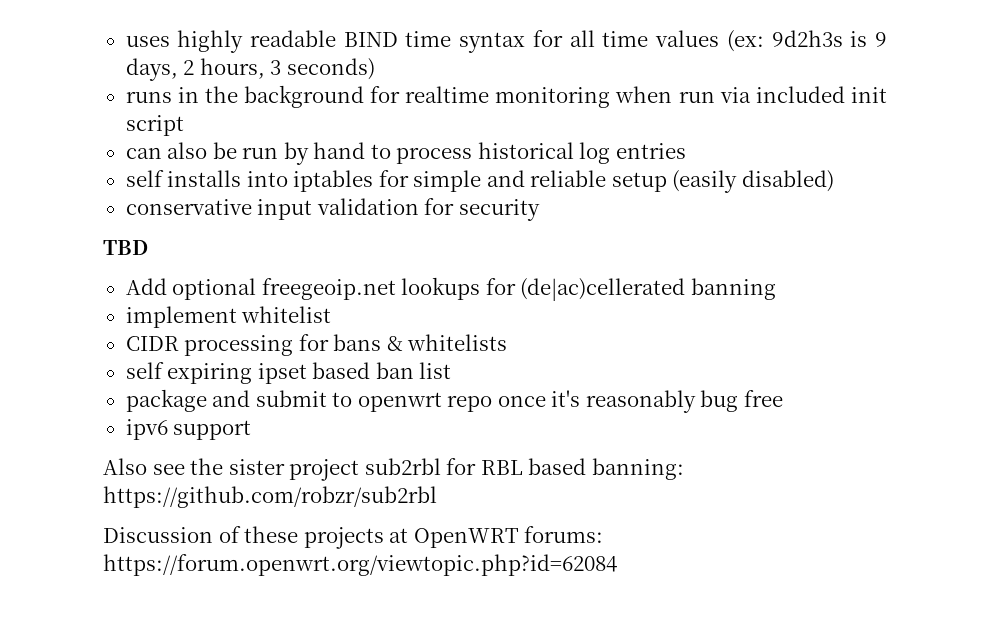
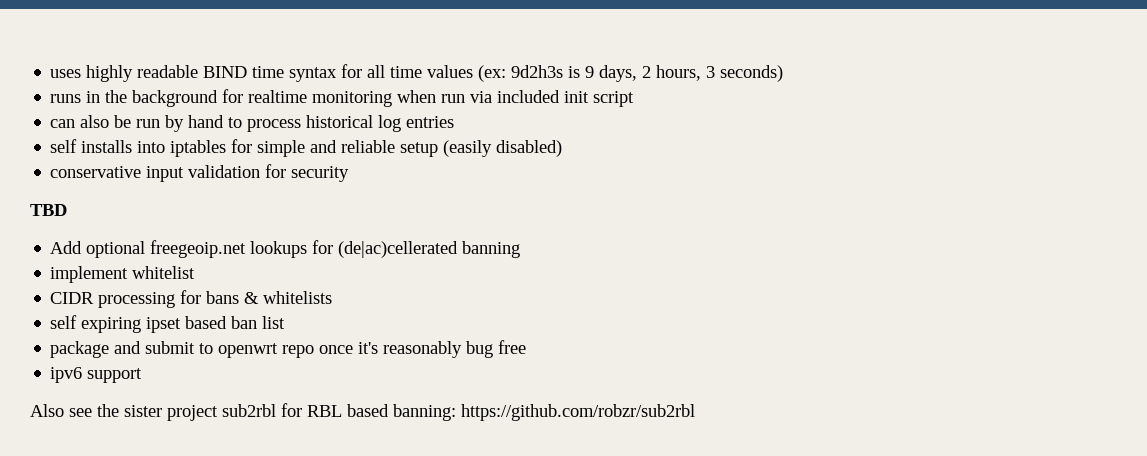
[103,526,604,549] [103,554,617,576] // Discussion of these projects at OpenWRT forums: https://forum.openwrt.org/viewtopic.php?id=62084 -> (695, 412) none

